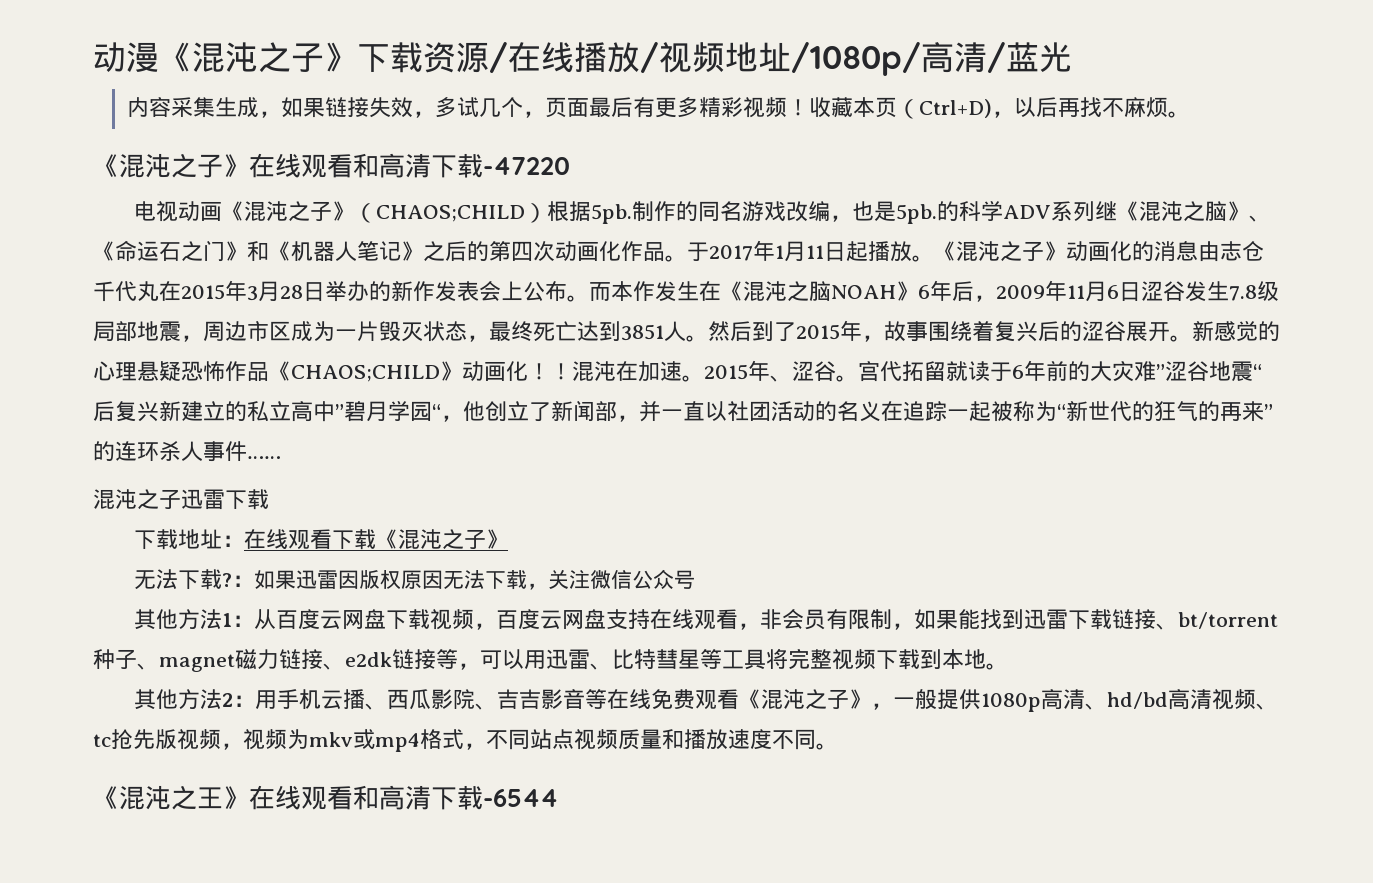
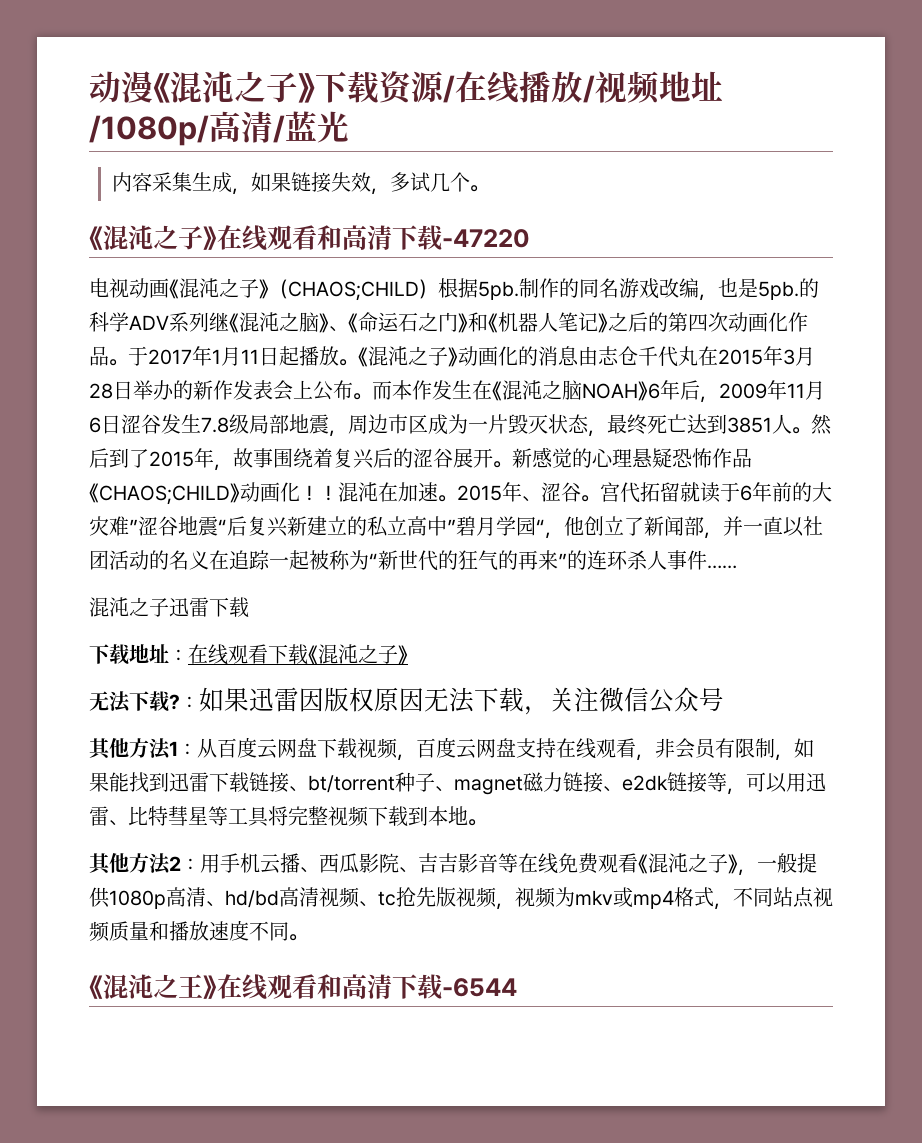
[522,97,1168,119] ，页面最后有更多精彩视频！收藏本页（Ctrl+D)，以后再找不麻烦 -> (471, 182) none

